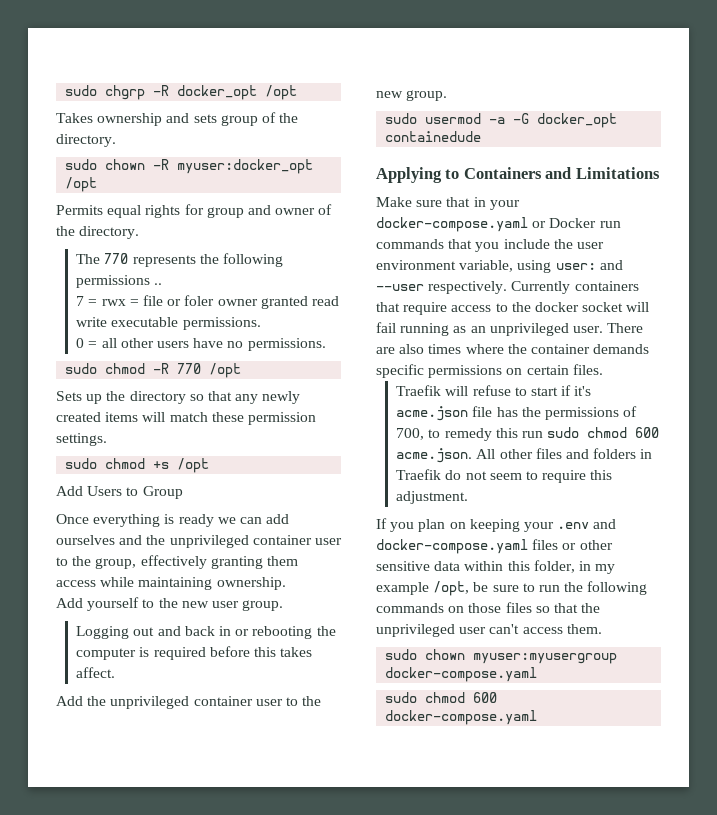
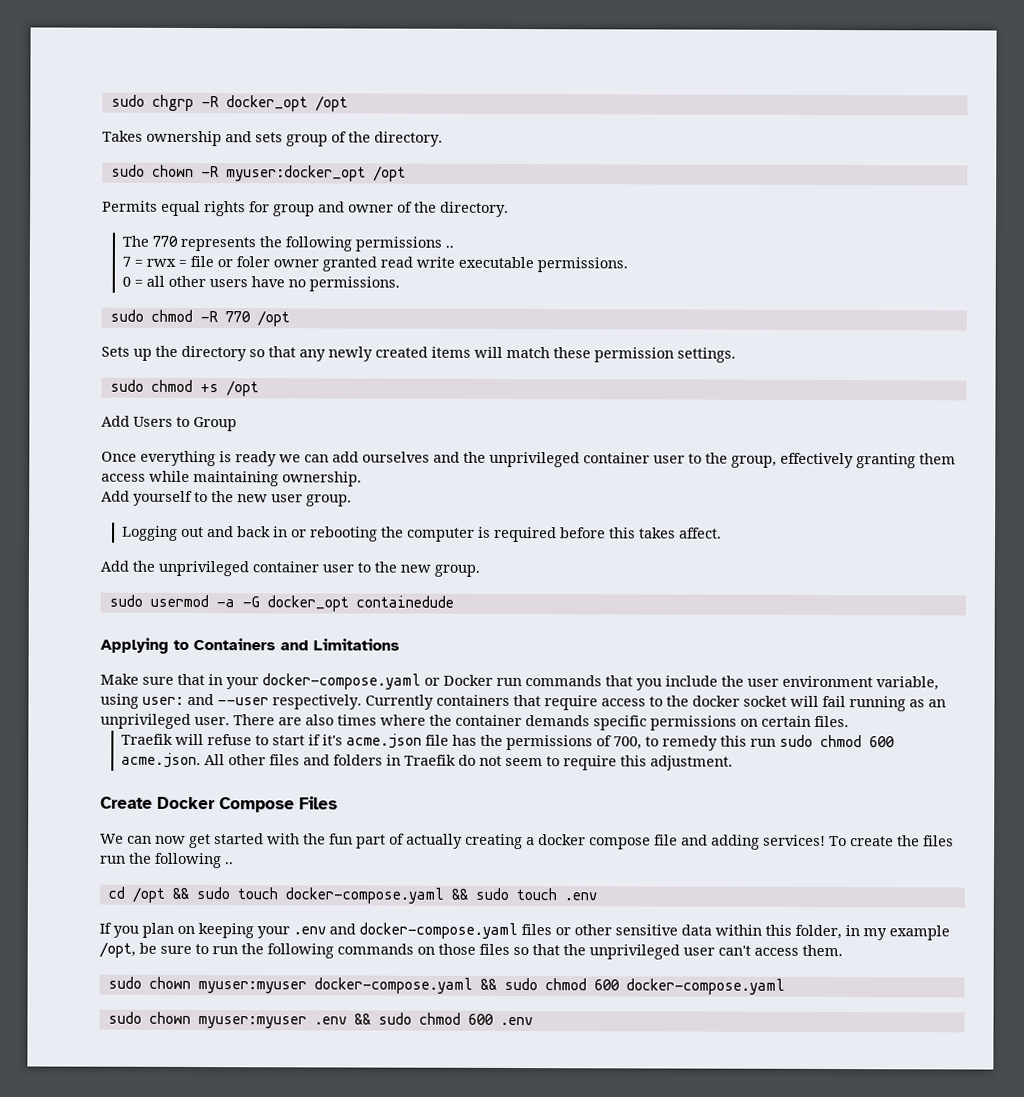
(469, 497) none -> [100,796,338,813] [100,833,954,850] [100,852,234,869] [107,886,597,904] // Create Docker Compose Files // We can now get started with the fun part of actually creating a docker compose file and adding services! To create the files run the following .. // cd /opt && sudo touch docker-compose.yaml && sudo touch .env
[473,653,618,664] [385,667,538,682] myuser:myusergroup docker-compose.yaml // -> [197,977,497,994] myuser:myuser docker-compose.yaml &&
(538, 717) none -> [107,1011,533,1029] // sudo chown myuser:myuser .env && sudo chmod 600 .env

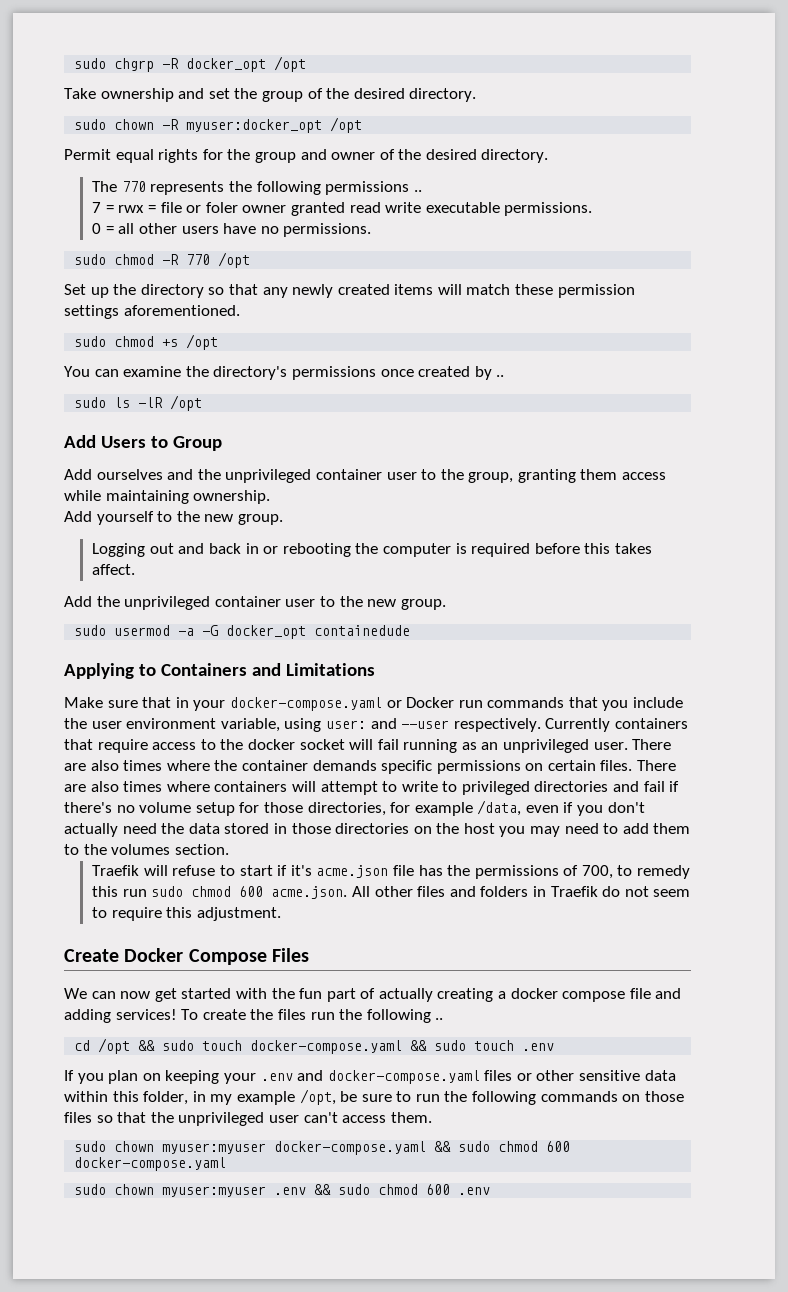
[102,130,143,142] Takes -> [64,88,96,99] Take
[255,132,283,143] sets -> [208,88,258,99] set the
(371, 137) none -> [353,88,405,99] desired
[102,200,158,212] Permits -> [64,149,111,160] Permit
(270, 207) none -> [227,149,251,160] the
(437, 207) none -> [425,149,477,160] desired
[101,346,130,357] Sets -> [64,284,86,295] Set
[677,347,736,363] settings. -> [64,305,240,319] settings aforementioned.
[101,415,237,432] [101,450,359,467] Add Users to Group // Once everything is ready we can add -> [64,366,505,380] [74,395,203,411] [64,435,222,451] [64,469,92,480] You can examine the directory's permissions once created by .. // sudo ls -lR /opt // Add Users to Group // Add
[780,452,854,469] effectively -> (514, 477) none
[271,494,303,503] user -> (234, 518) none
(849, 721) none -> [637,760,677,771] [64,781,680,795] [64,800,645,816] [64,823,691,837] [64,844,229,855] There are also times where containers will attempt to write to privileged directories and fail if there's no volume setup for those directories, for example /data, even if you don't actually need the data stored in those directories on the host you may need to add them to the volumes section.

